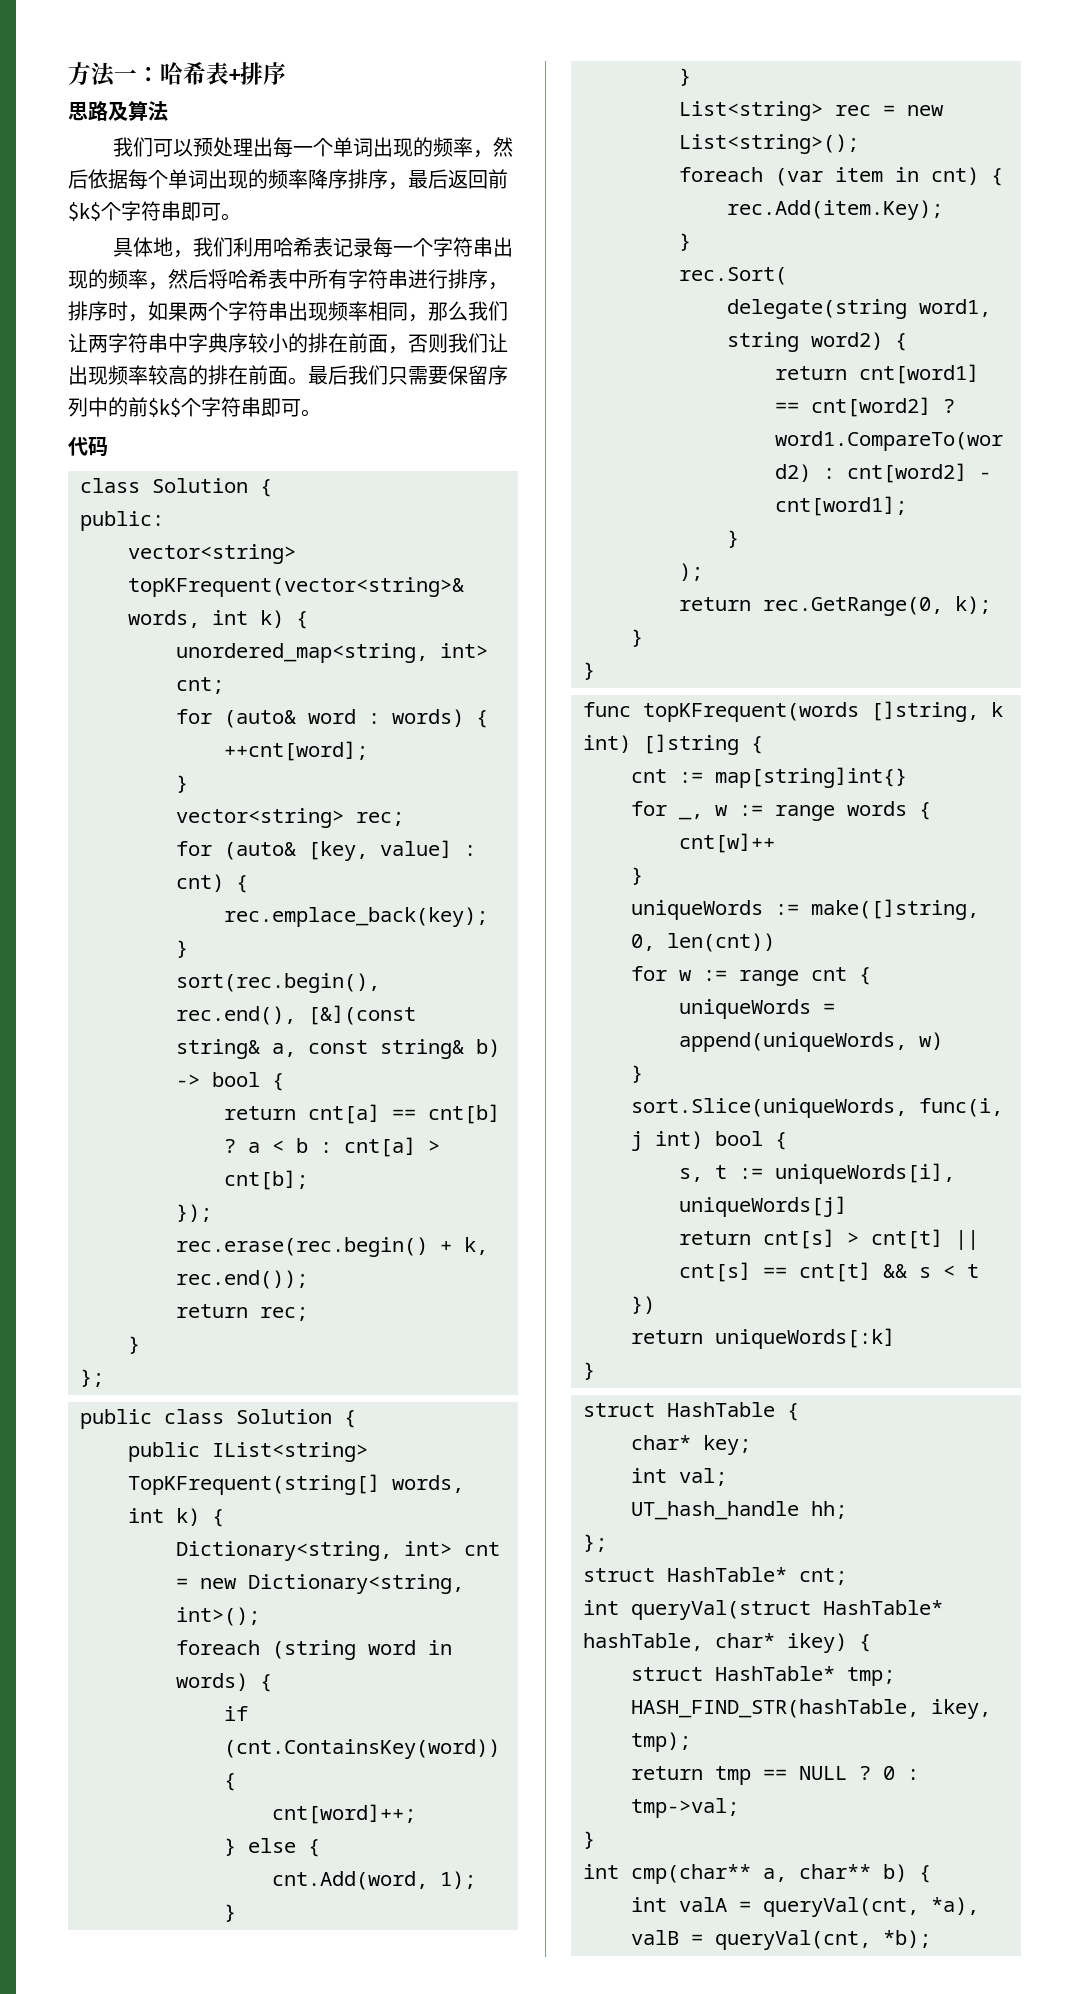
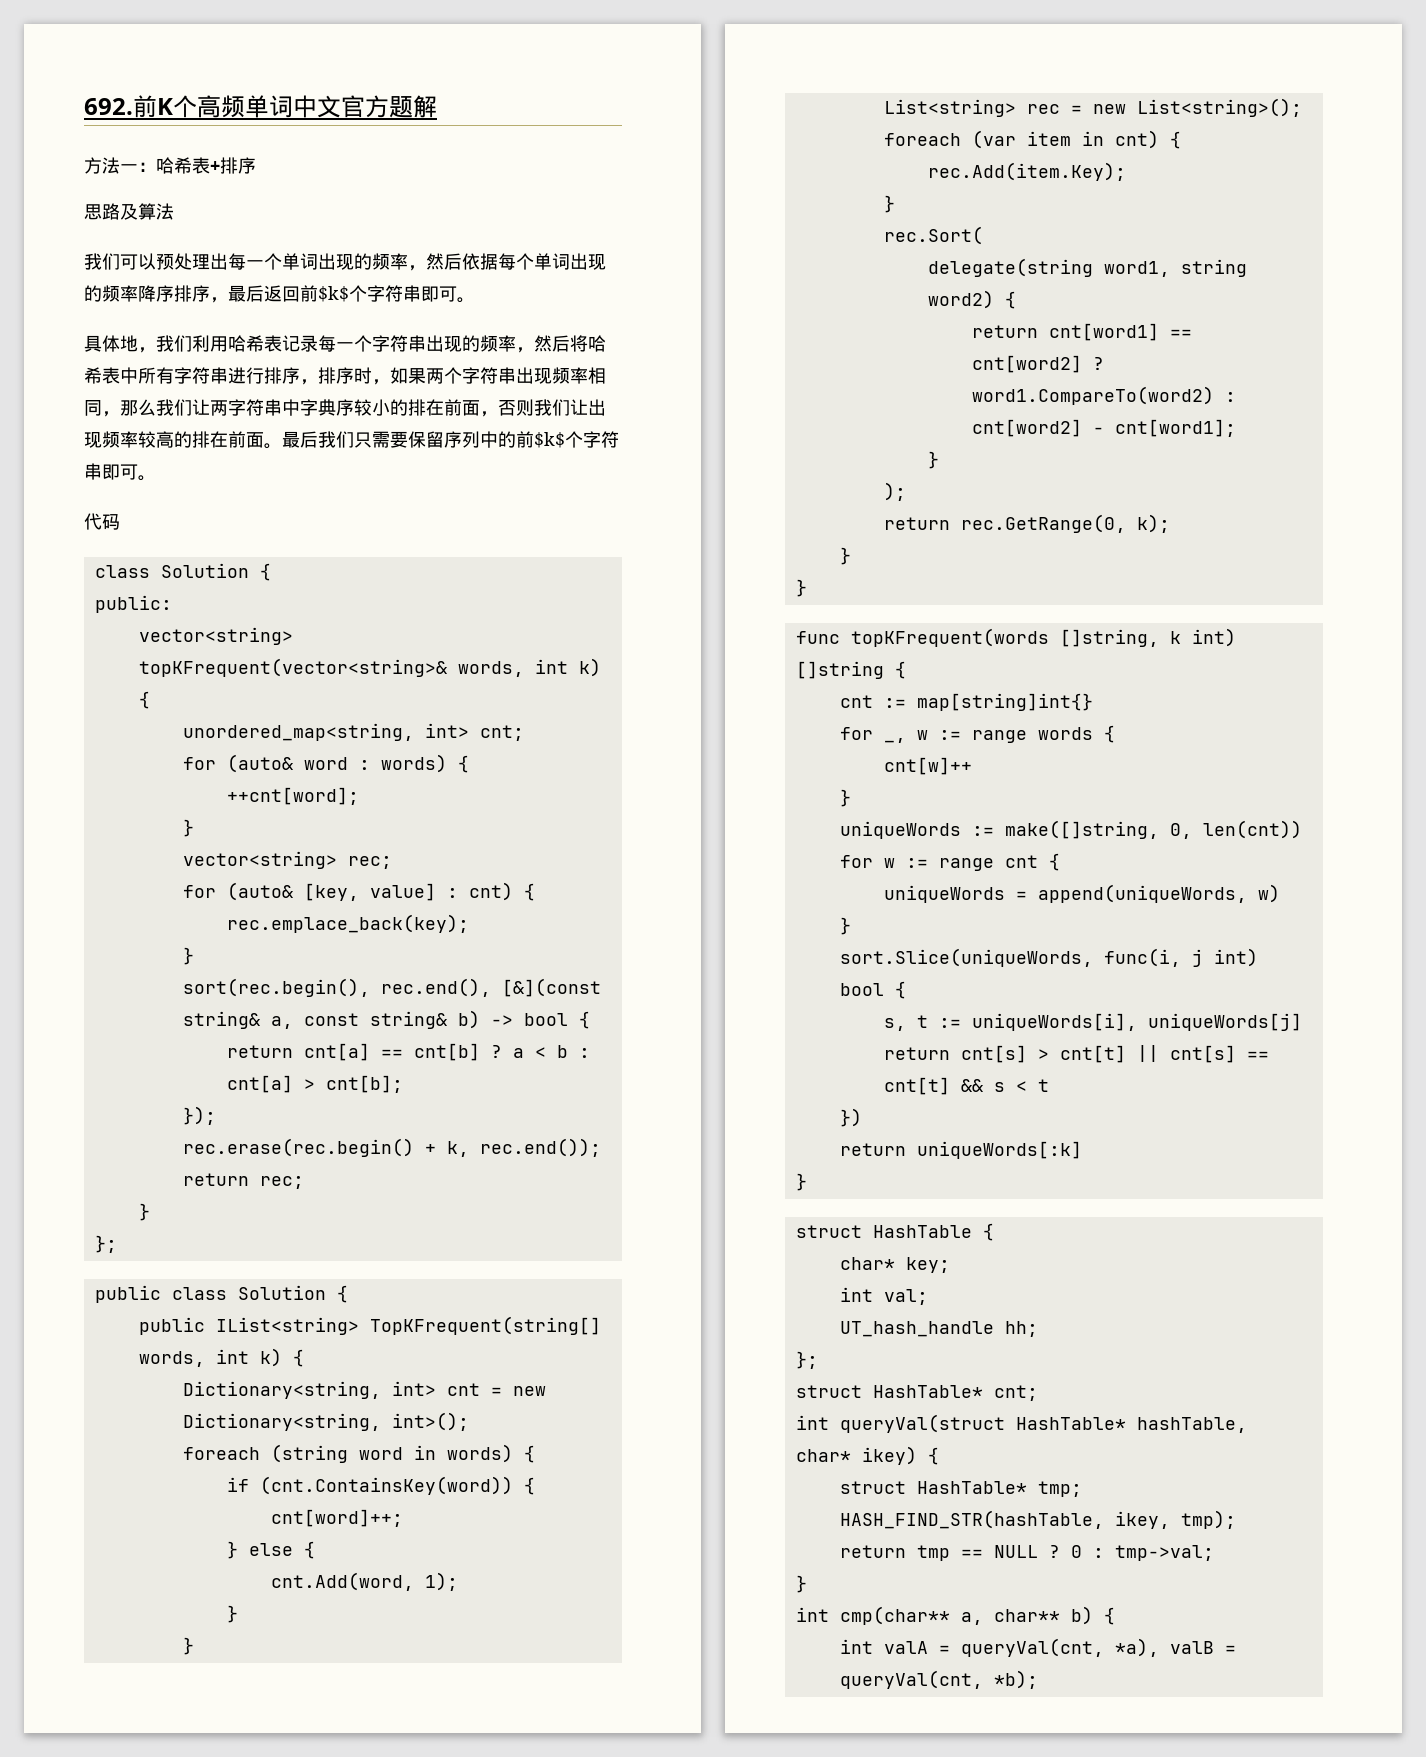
(68, 73) none -> [84,95,437,118] 692.前K个高频单词中文官方题解 //

